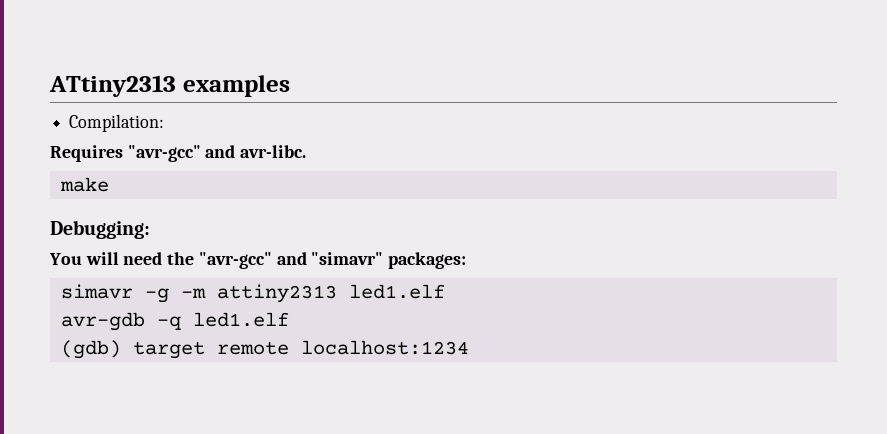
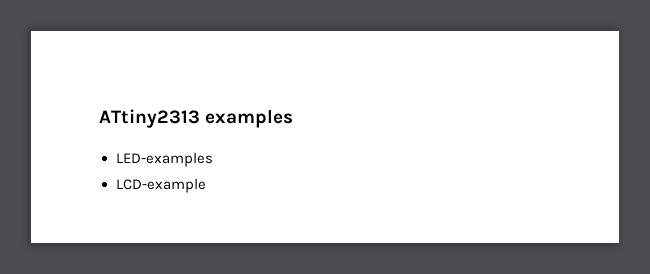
[69,114,165,132] [50,145,307,162] [59,177,109,192] [50,220,150,239] [49,252,467,269] [60,284,445,303] [60,312,289,331] [60,340,469,359] Compilation: // Requires "avr-gcc" and avr-libc. // make // Debugging: // You will need the "avr-gcc" and "simavr" packages: // simavr -g -m attiny2313 led1.elf // avr-gdb -q led1.elf // (gdb) target remote localhost:1234 -> [115,152,213,167] [115,178,206,193] LED-examples // LCD-example

